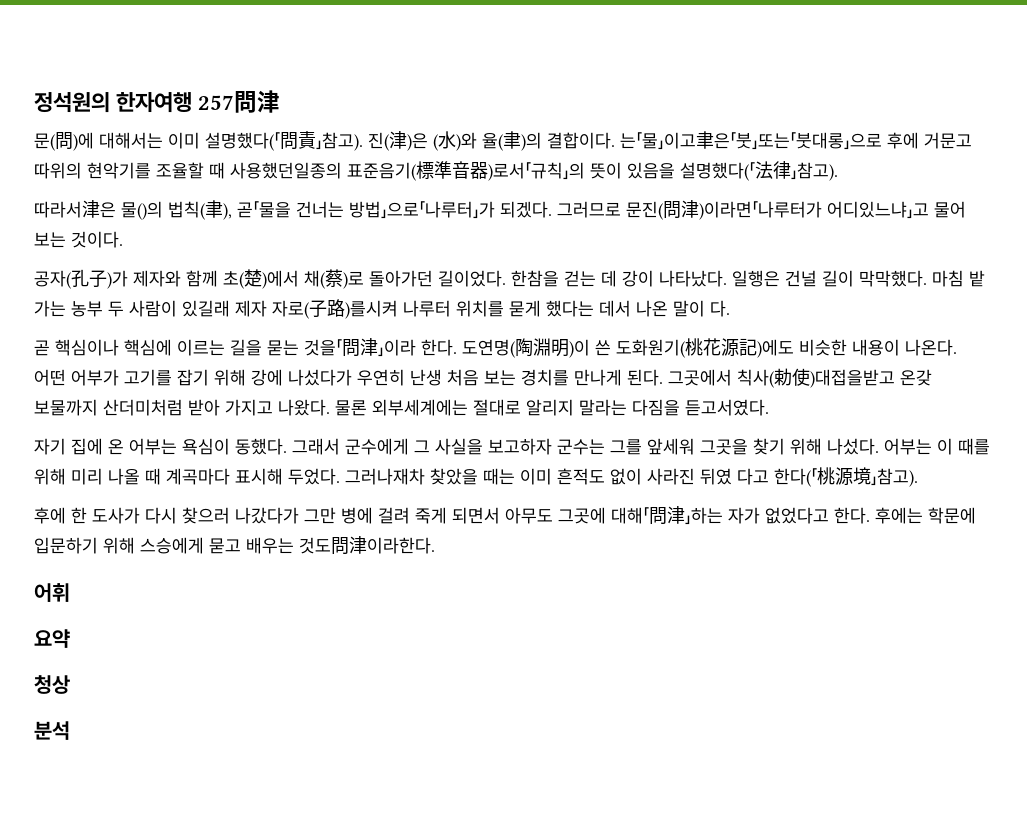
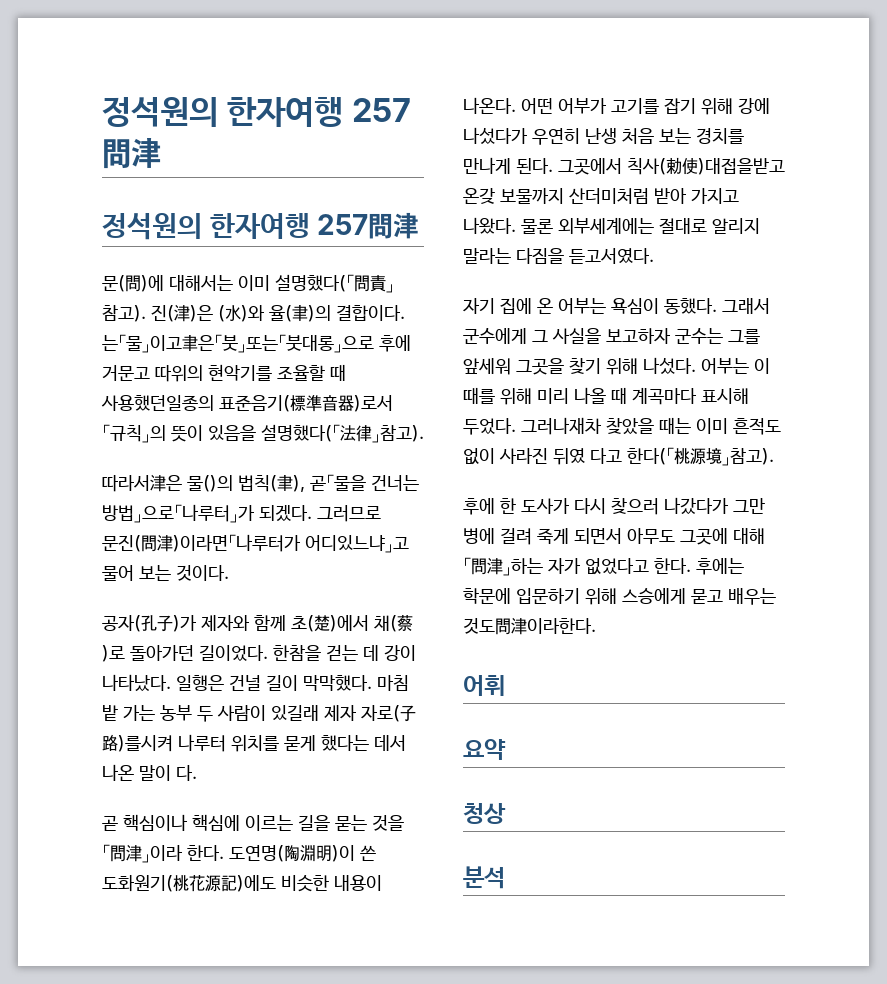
[34,90,281,113] 정석원의 한자여행 257問津 -> [102,97,411,127] [102,138,161,169] [102,212,419,240] 정석원의 한자여행 257問津 // 정석원의 한자여행 257問津

